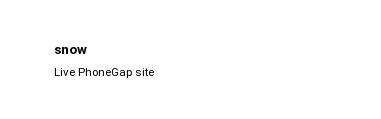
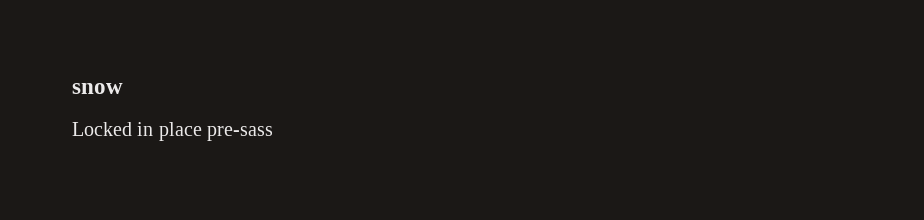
[54,68,155,78] Live PhoneGap site -> [72,122,274,141] Locked in place pre-sass

